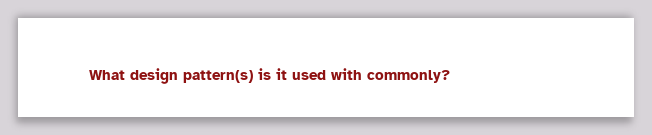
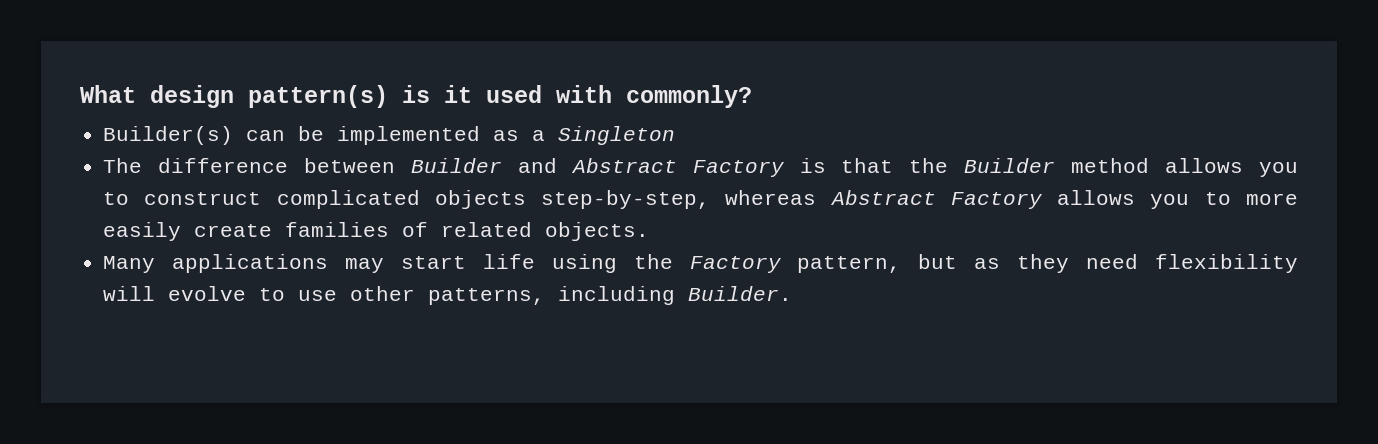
(450, 76) none -> [103,126,676,145] [103,158,1298,177] [103,190,1298,209] [103,222,650,241] [103,254,1298,273] [103,286,793,305] // Builder(s) can be implemented as a Singleton // The difference between Builder and Abstract Factory is that the Builder method allows you to construct complicated objects step-by-step, whereas Abstract Factory allows you to more easily create families of related objects. // Many applications may start life using the Factory pattern, but as they need flexibility will evolve to use other patterns, including Builder.

